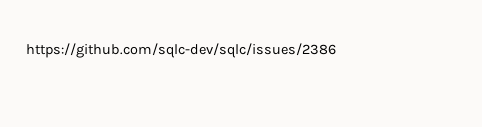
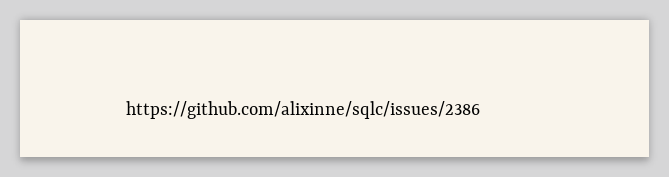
[26,43,336,58] https://github.com/sqlc-dev/sqlc/issues/2386 -> [126,101,480,119] https://github.com/alixinne/sqlc/issues/2386

